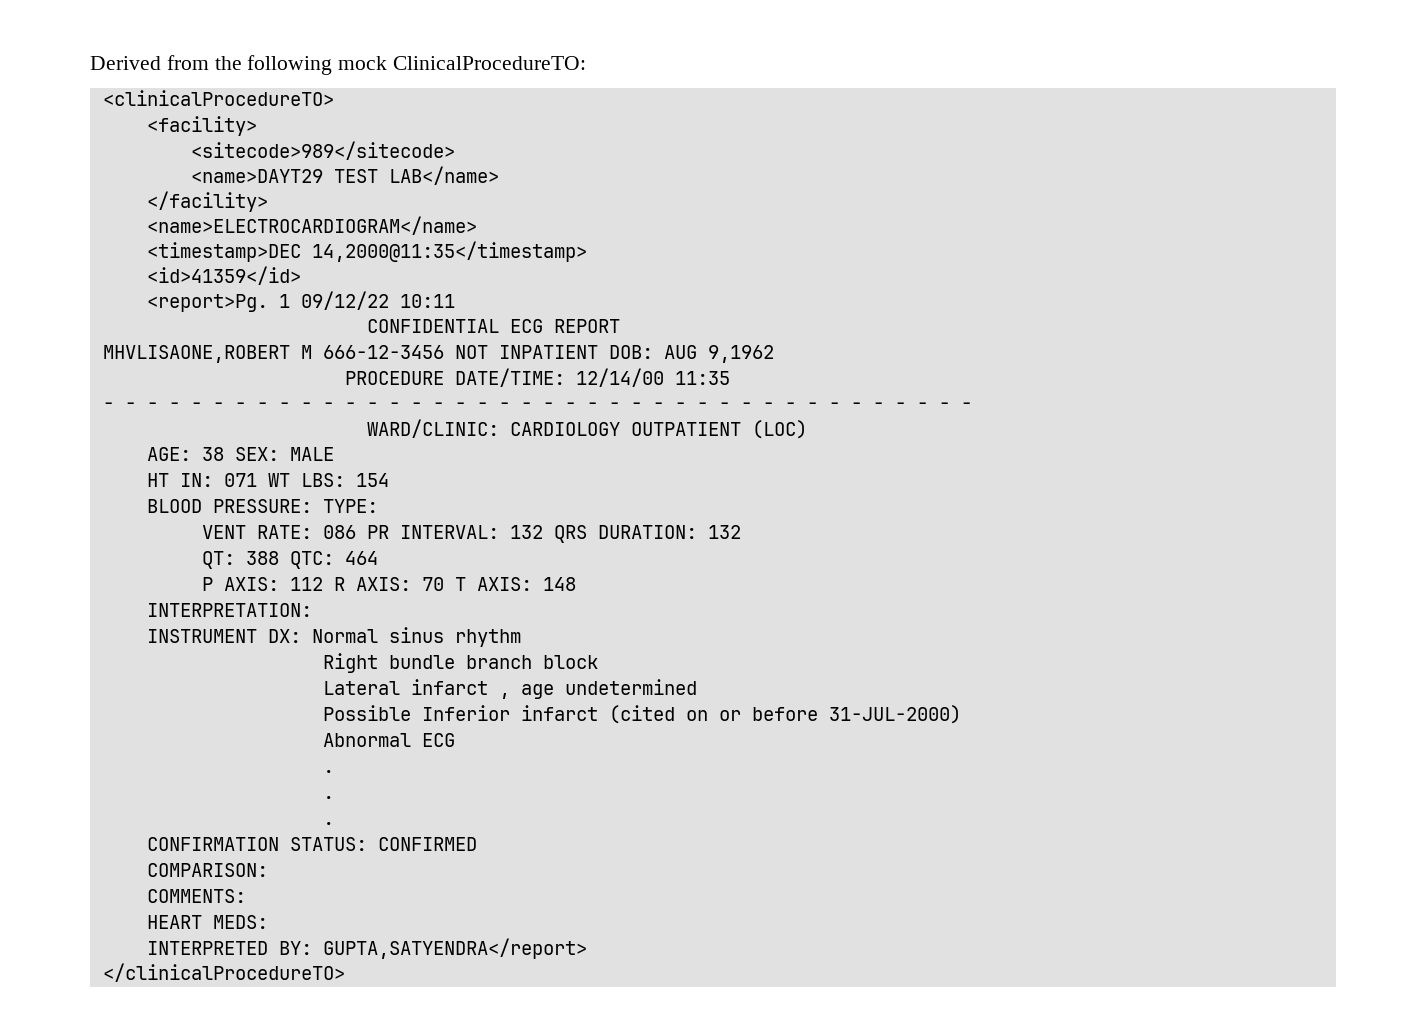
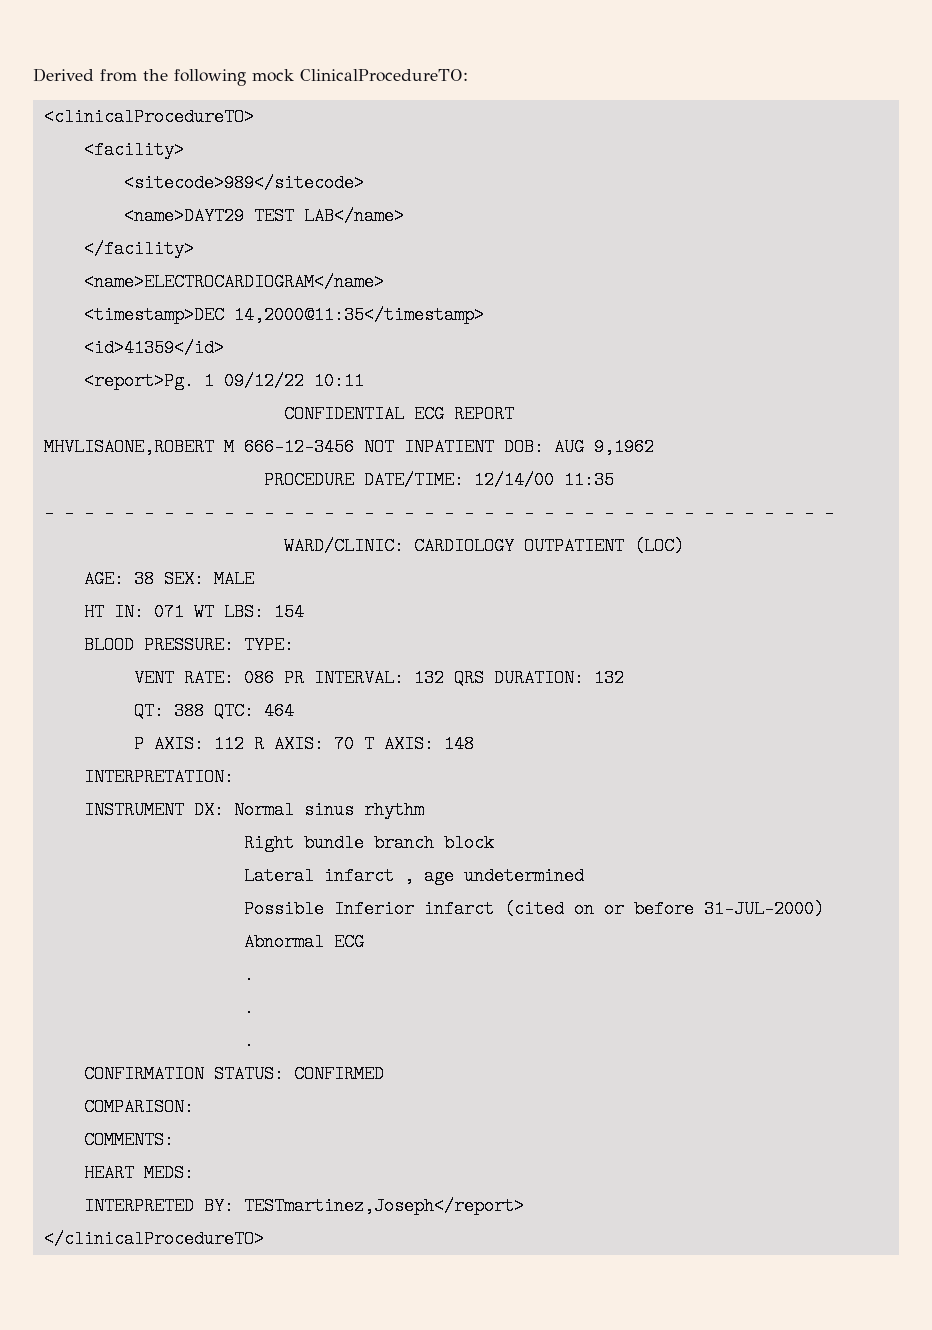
[322,938,587,959] GUPTA,SATYENDRA</report> -> [243,1197,524,1215] TESTmartinez,Joseph</report>

